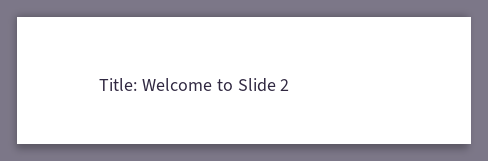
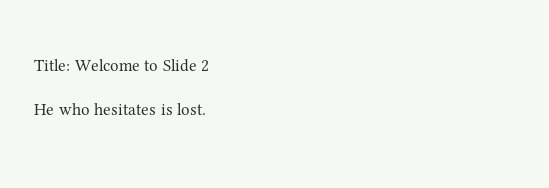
(290, 85) none -> [34,103,207,115] // He who hesitates is lost.

